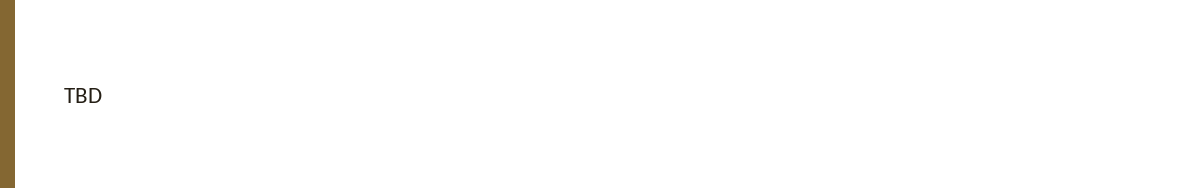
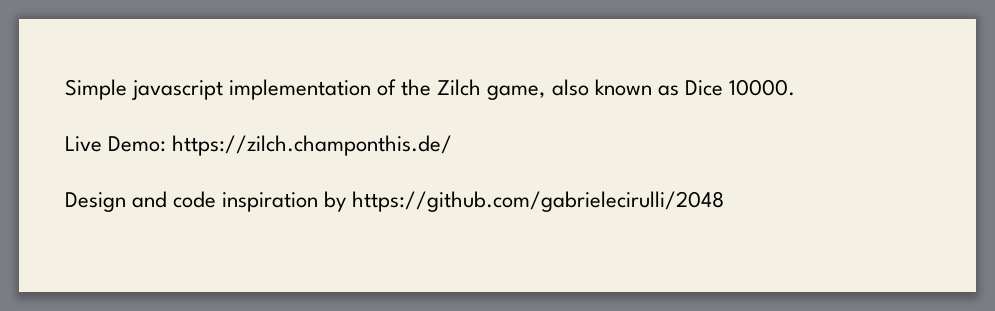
[64,88,102,103] TBD -> [65,79,795,100] [65,135,453,156] [65,191,725,212] Simple javascript implementation of the Zilch game, also known as Dice 10000. // Live Demo: https://zilch.champonthis.de/ // Design and code inspiration by https://github.com/gabrielecirulli/2048

